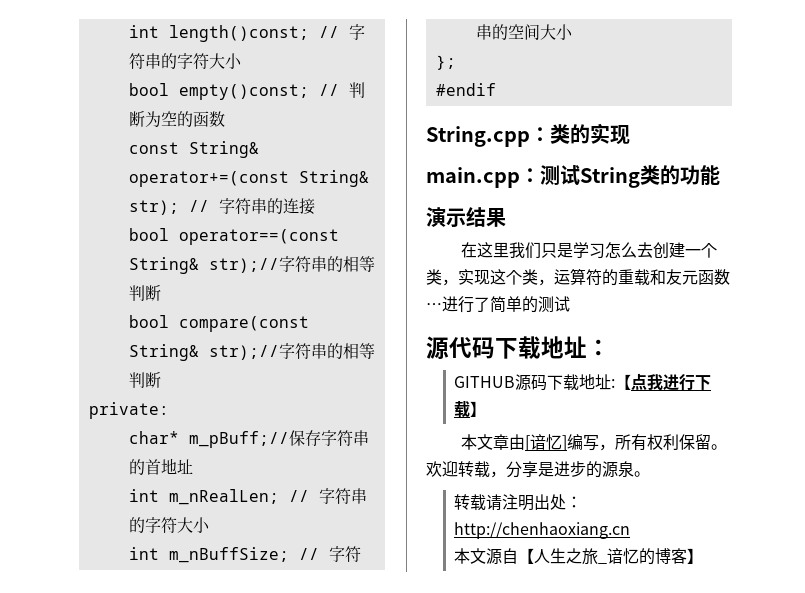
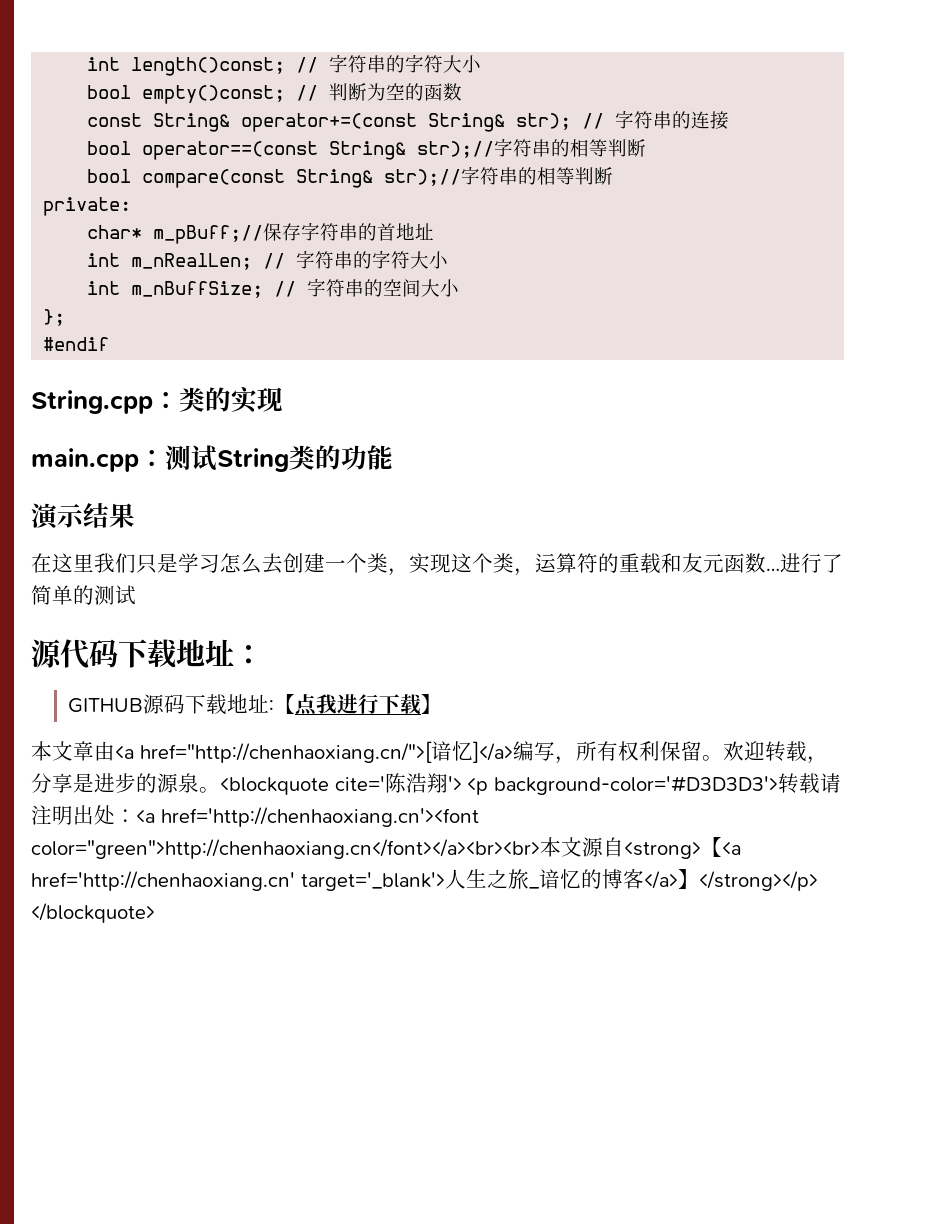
[524,434,567,451] [谙忆] -> [115,741,513,763] <a href="http://chenhaoxiang.cn/">[谙忆]</a>
[454,494,583,511] [454,522,631,539] [454,548,535,565] // 转载请注明出处：http://chenhaoxiang.cn // 本文源自【 -> [220,773,841,795] [31,805,479,827] [31,837,741,859] [31,871,445,891] <blockquote cite='陈浩翔'> <p background-color='#D3D3D3'>转载请注明出处：<a href='http://chenhaoxiang.cn'><font color="green">http://chenhaoxiang.cn</font></a><br><br>本文源自<strong>【<a href='http://chenhaoxiang.cn' target='_blank'>
[687,548,704,564] 】 -> [643,869,818,891] [31,903,155,923] </a>】</strong></p> </blockquote>

